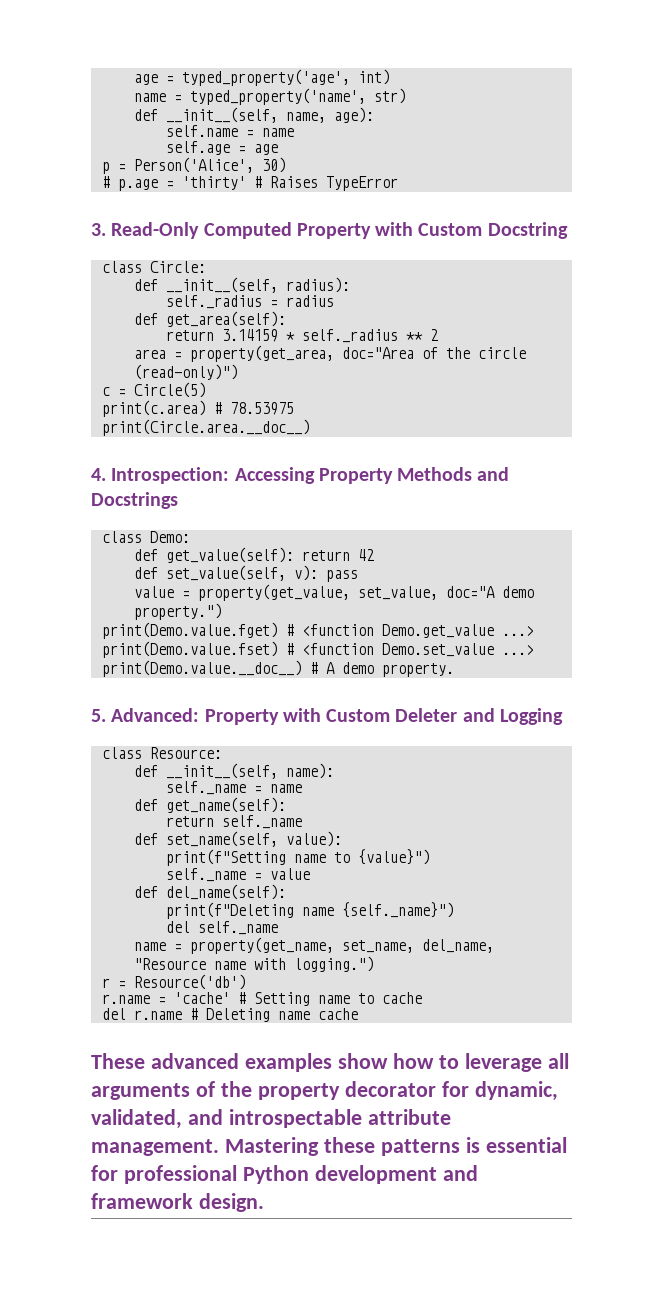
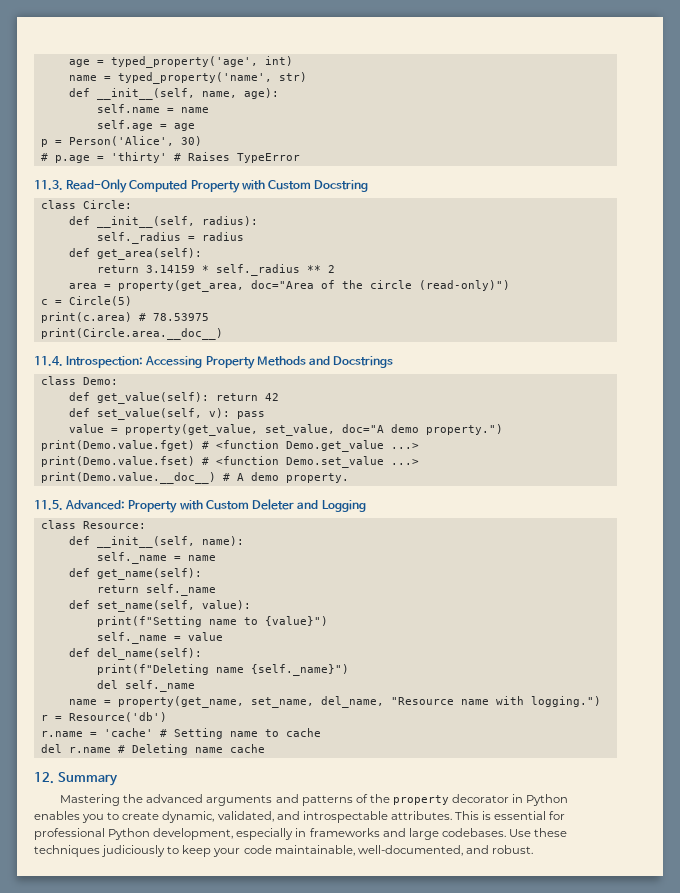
[91,223,106,236] 3. -> [34,180,63,190] 11.3.
[91,468,106,481] 4. -> [34,356,63,366] 11.4.
[91,709,106,722] 5. -> [34,500,63,510] 11.5.
[91,1053,569,1072] [91,1081,558,1101] [91,1109,451,1129] [91,1137,460,1156] These advanced examples show how to leverage all arguments of the property decorator for dynamic, validated, and introspectable attribute management. Mastering these patterns -> [34,772,118,786] [60,794,569,806] [34,811,479,823] 12. Summary // Mastering the advanced arguments and patterns of the property decorator in Python enables you to create dynamic, validated, and introspectable attributes. This
[314,1165,478,1184] [91,1193,264,1212] development and framework design. -> [153,828,568,840] [34,845,533,857] development, especially in frameworks and large codebases. Use these techniques judiciously to keep your code maintainable, well-documented, and robust.

